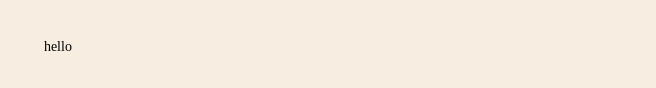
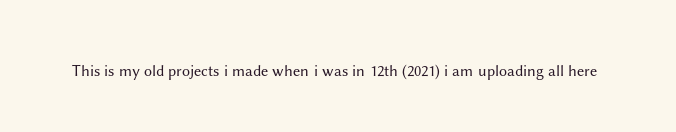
[44,41,72,51] hello -> [72,64,598,80] This is my old projects i made when i was in 12th (2021) i am uploading all here

